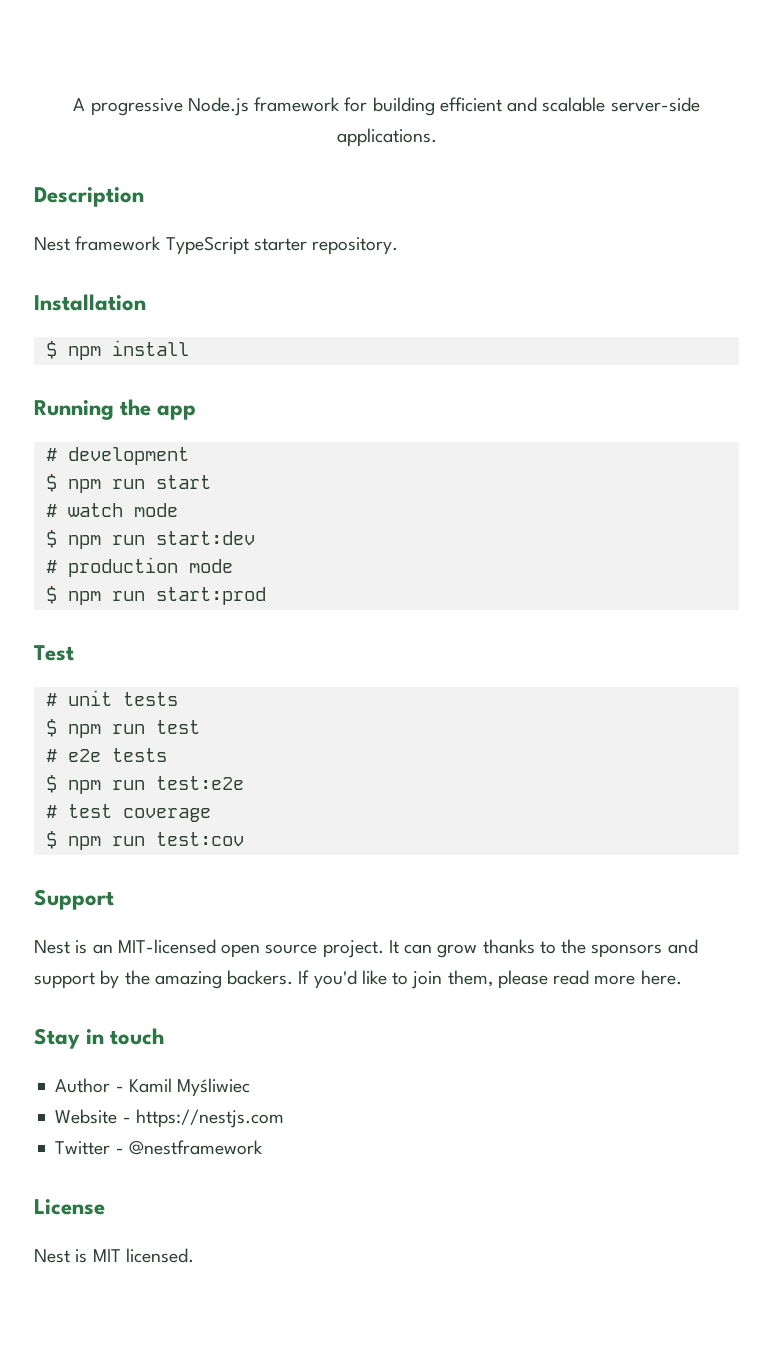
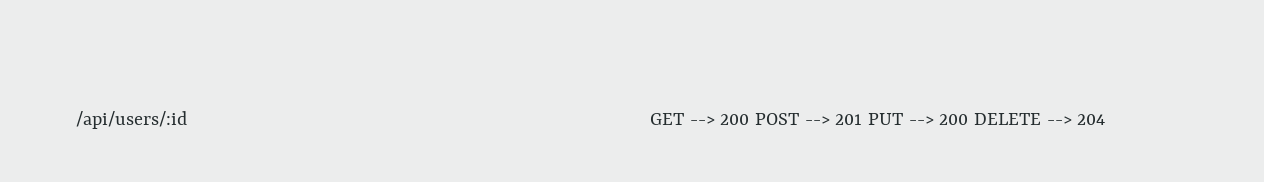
[73,97,700,116] [336,128,437,147] [34,187,144,207] [34,236,399,255] [34,294,146,311] [45,340,189,360] [34,399,197,420] [45,447,189,465] [45,474,211,493] [45,503,178,517] [45,530,255,549] [45,557,233,577] [45,586,266,605] [34,645,74,661] [45,690,178,706] [45,719,200,738] [45,748,167,762] [45,775,244,794] [45,804,211,822] [45,831,244,850] [34,889,114,910] [34,939,698,958] [34,970,682,989] [34,1028,165,1049] [55,1078,251,1097] [55,1109,284,1128] [55,1140,263,1155] [34,1199,105,1215] [34,1248,194,1263] A progressive Node.js framework for building efficient and scalable server-side applications. // Description // Nest framework TypeScript starter repository. // Installation // $ npm install // Running the app // # development // $ npm run start // # watch mode // $ npm run start:dev // # production mode // $ npm run start:prod // Test // # unit tests // $ npm run test // # e2e tests // $ npm run test:e2e // # test coverage // $ npm run test:cov // Support // Nest is an MIT-licensed open source project. It can grow thanks to the sponsors and support by the amazing backers. If you'd like to join them, please read more here. // Stay in touch // Author - Kamil Myśliwiec // Website - https://nestjs.com // Twitter - @nestframework // License // Nest is MIT licensed. -> [76,111,187,129] [650,113,1106,125] /api/users/:id // GET --> 200 POST --> 201 PUT --> 200 DELETE --> 204

